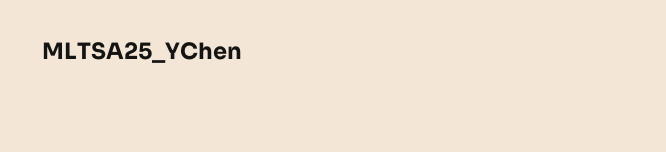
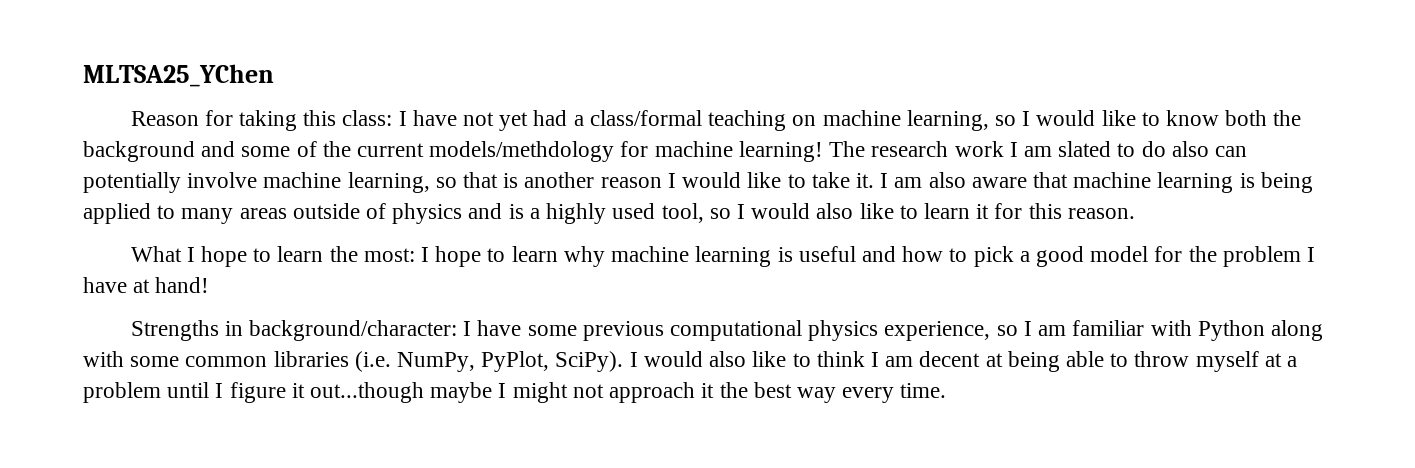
(242, 52) none -> [130,110,1302,131] [83,141,1247,162] [83,172,1313,193] [83,203,1135,224] [130,246,1316,267] [83,277,210,293] [130,320,1323,341] [83,351,1298,372] [83,382,947,403] // Reason for taking this class: I have not yet had a class/formal teaching on machine learning, so I would like to know both the background and some of the current models/methdology for machine learning! The research work I am slated to do also can potentially involve machine learning, so that is another reason I would like to take it. I am also aware that machine learning is being applied to many areas outside of physics and is a highly used tool, so I would also like to learn it for this reason. // What I hope to learn the most: I hope to learn why machine learning is useful and how to pick a good model for the problem I have at hand! // Strengths in background/character: I have some previous computational physics experience, so I am familiar with Python along with some common libraries (i.e. NumPy, PyPlot, SciPy). I would also like to think I am decent at being able to throw myself at a problem until I figure it out...though maybe I might not approach it the best way every time.

